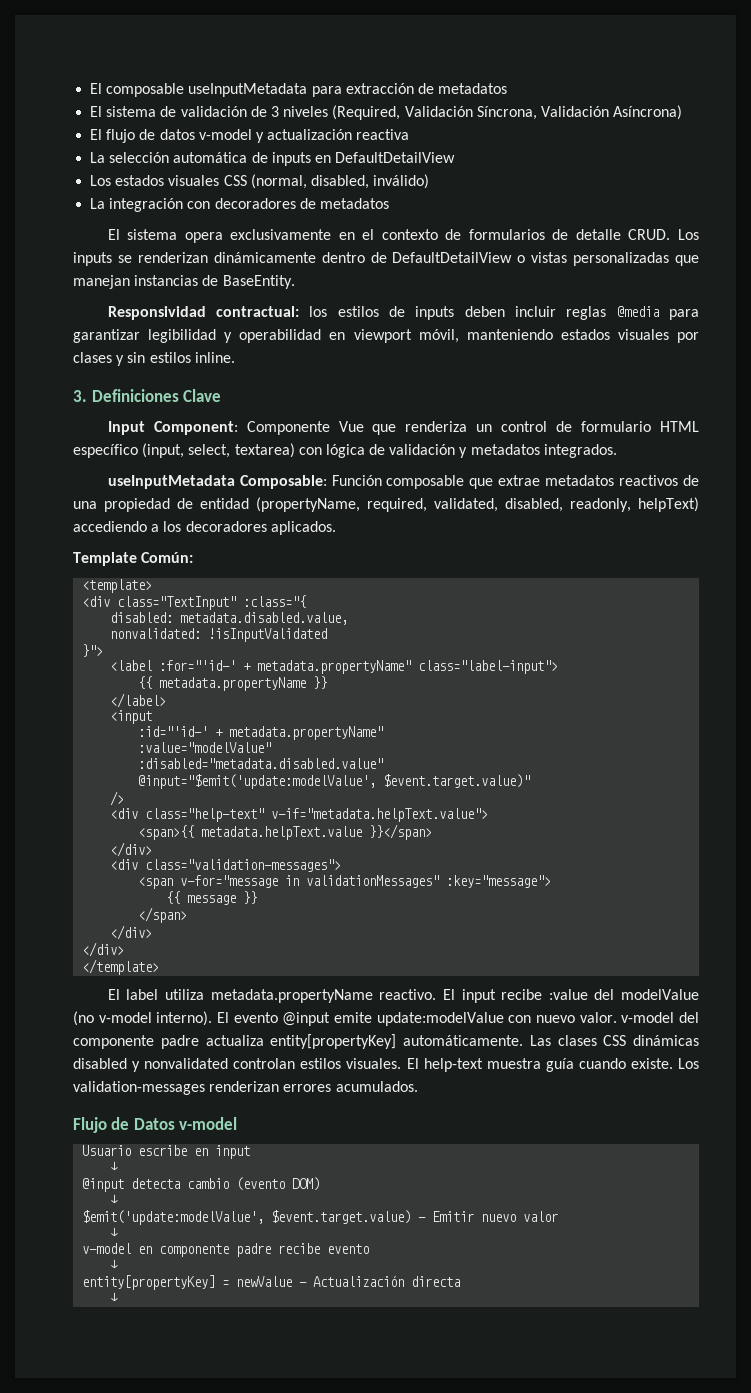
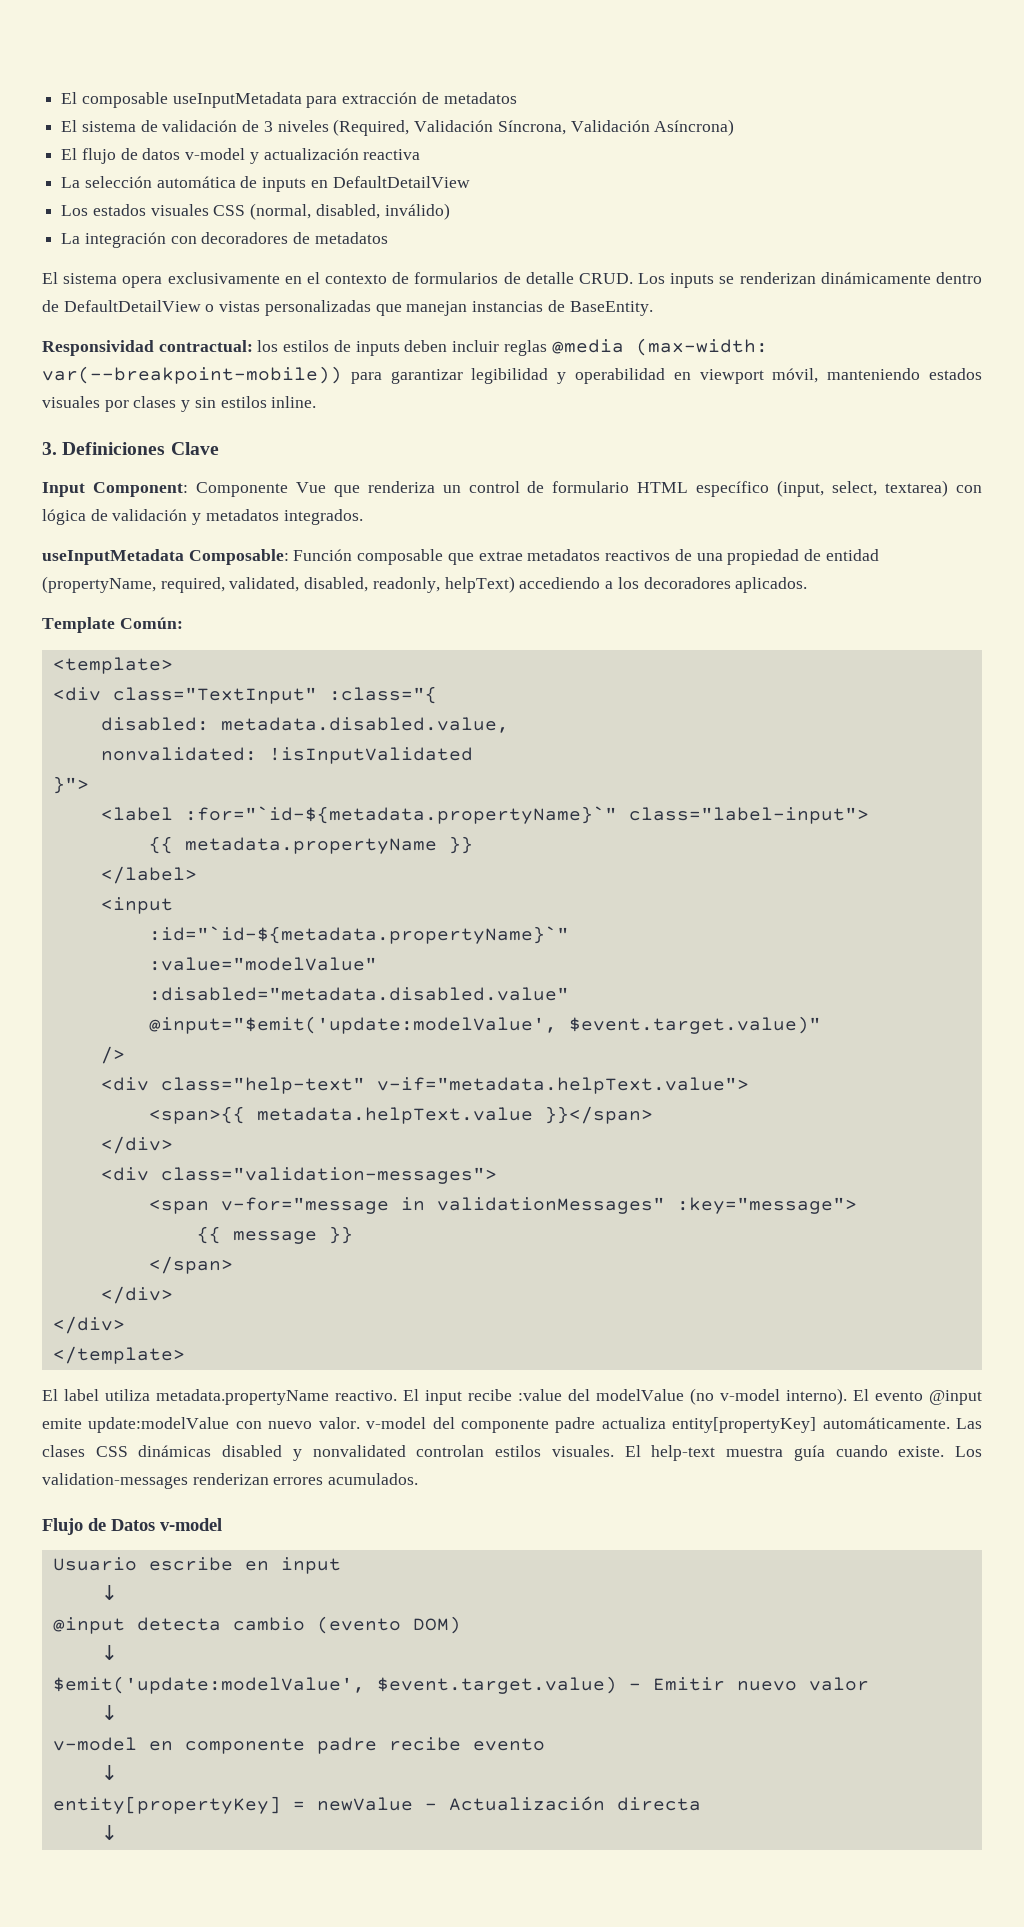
(659, 311) none -> [635,338,768,356] [42,366,342,384] (max-width: var(--breakpoint-mobile))
[159,660,412,674] :for="'id-' + metadata.propertyName" -> [184,806,617,824] :for="`id-${metadata.propertyName}`"
[138,726,384,740] :id="'id-' + metadata.propertyName" -> [148,926,569,944] :id="`id-${metadata.propertyName}`"

